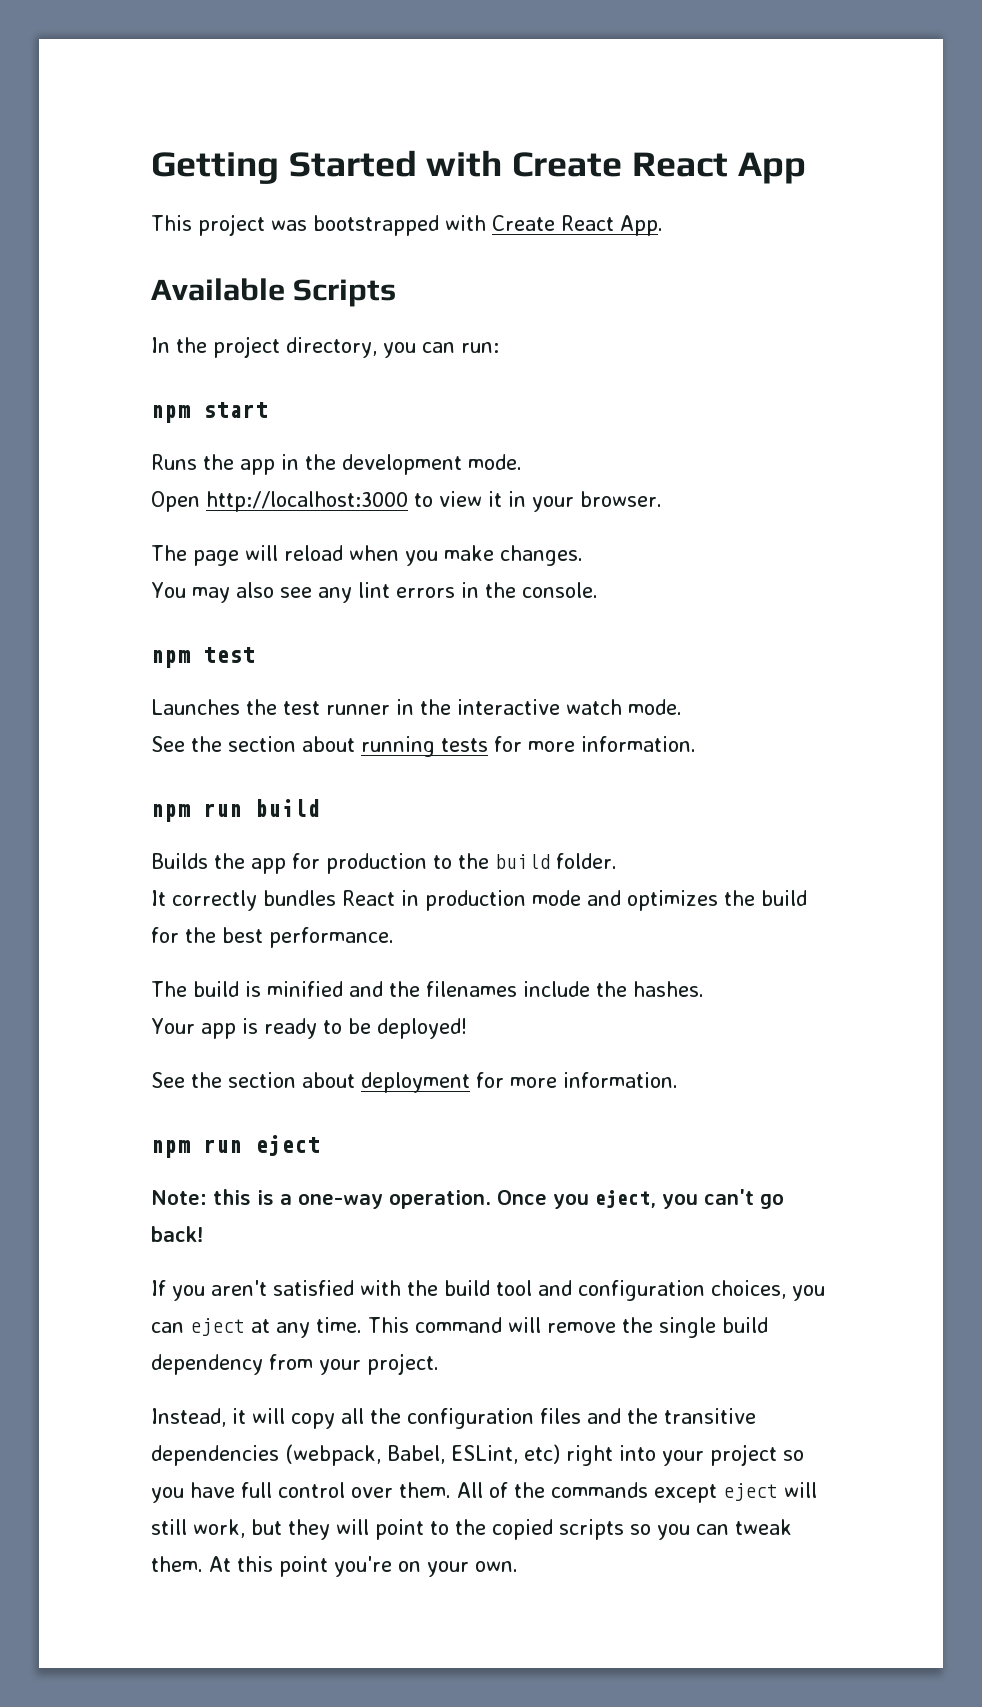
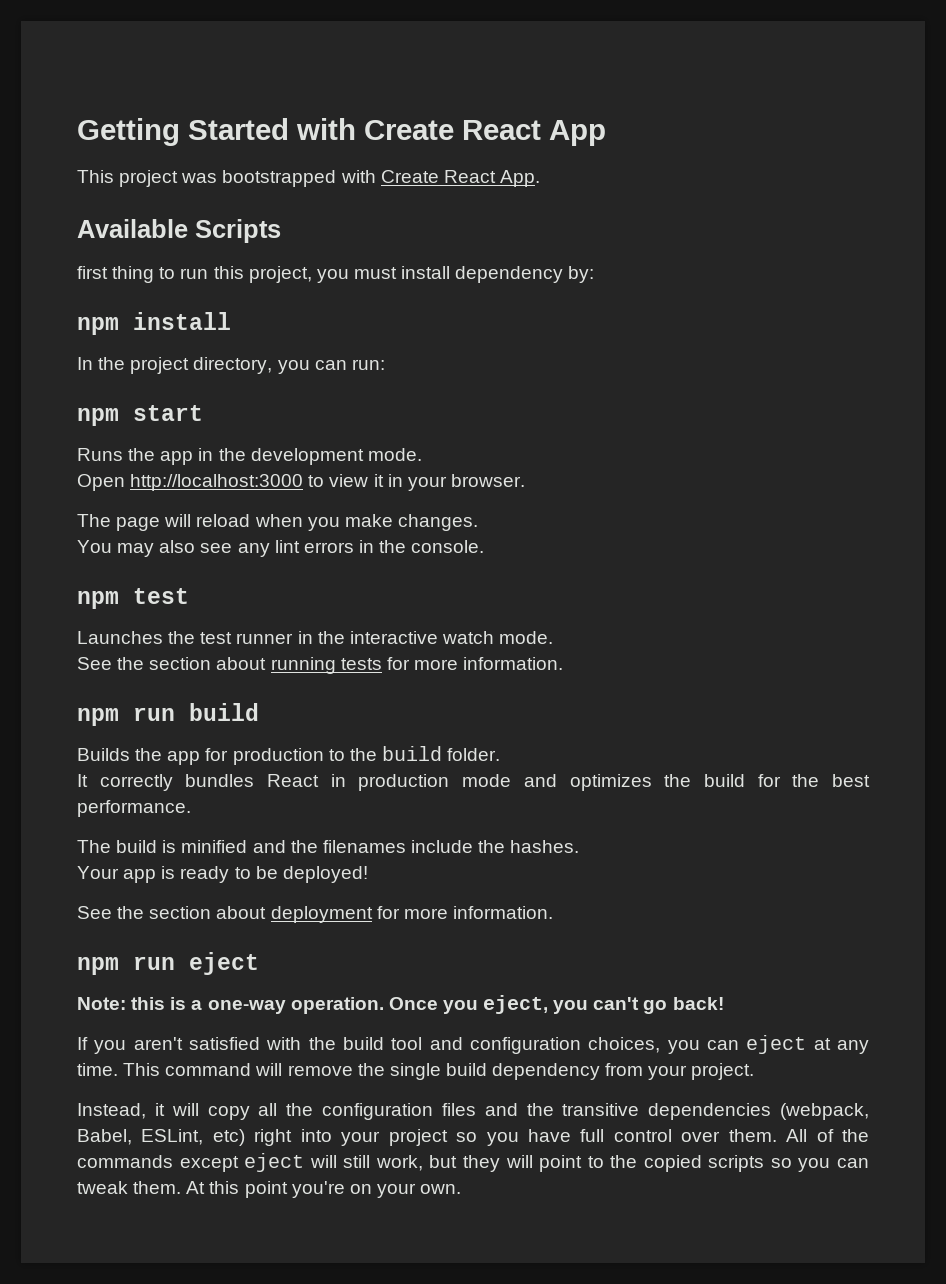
(397, 293) none -> [77,266,595,283] [77,312,231,335] // first thing to run this project, you must install dependency by: // npm install

